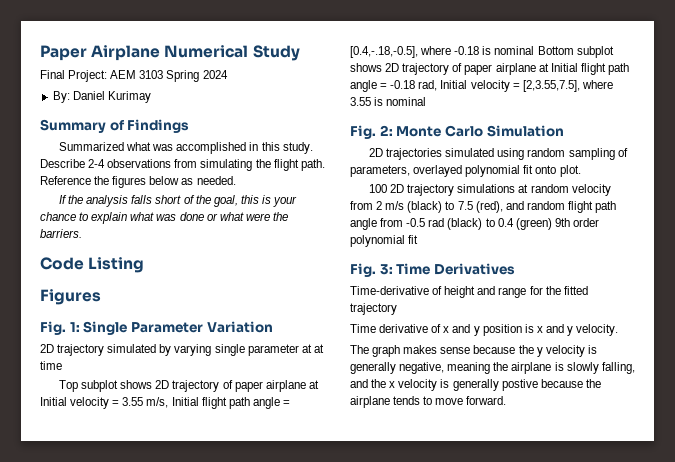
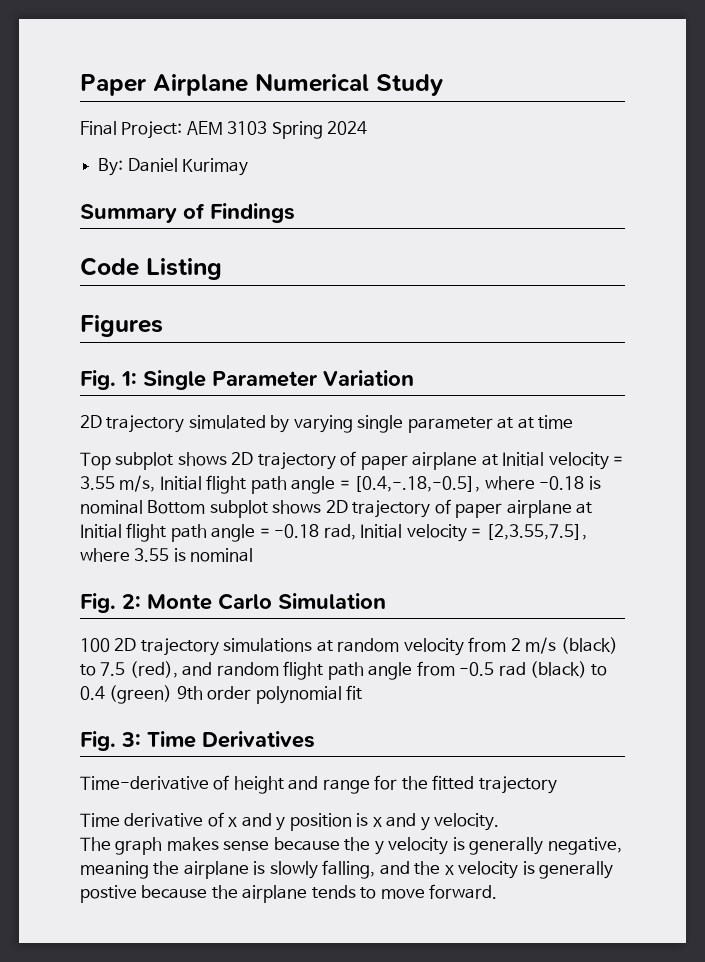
[59,142,313,154] [40,159,325,171] [40,176,236,188] [59,195,298,207] [40,212,288,224] [40,229,82,238] // Summarized what was accomplished in this study. Describe 2-4 observations from simulating the flight path. Reference the figures below as needed. // If the analysis falls short of the goal, this is your chance to explain what was done or what were the barriers. -> (295, 213) none
[369,148,628,160] [350,165,581,177] // 2D trajectories simulated using random sampling of parameters, overlayed polynomial fit onto plot. -> (386, 601) none

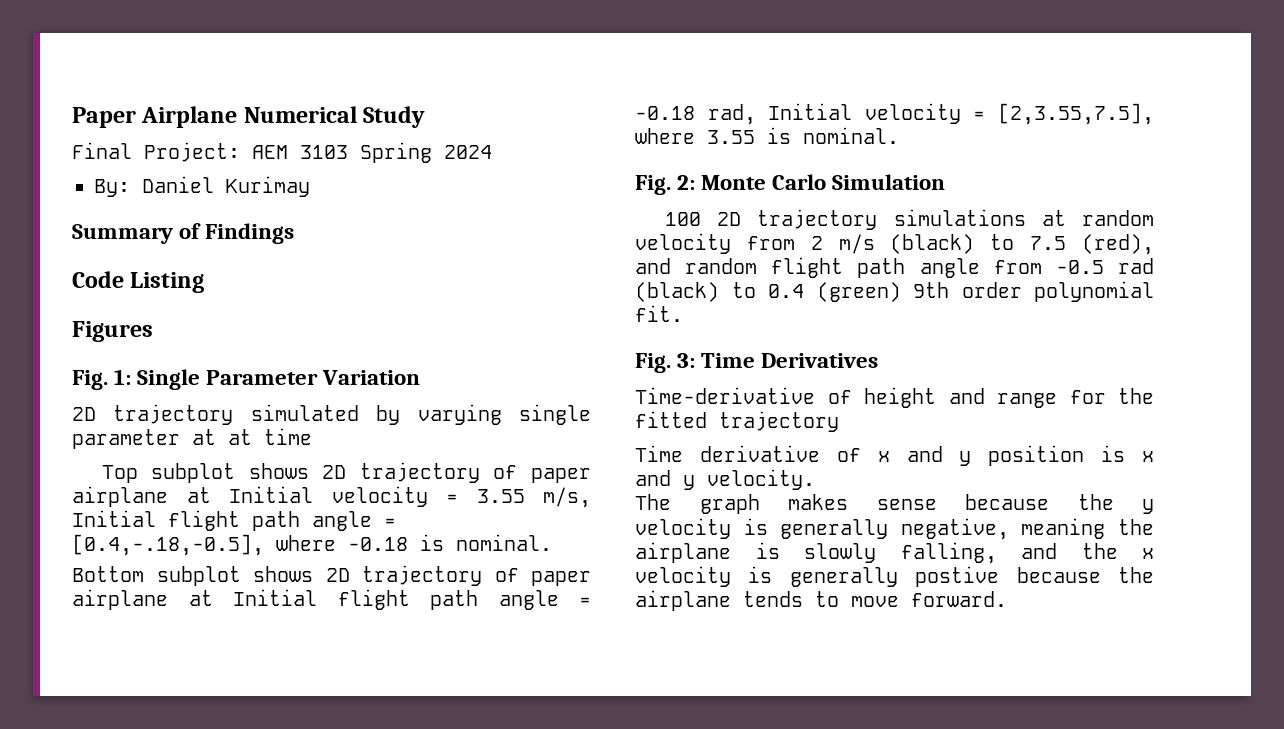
[80,500,143,514] nominal -> [456,534,552,551] nominal. //
[190,548,254,562] nominal -> [803,127,899,144] nominal.
[346,685,363,700] fit -> [635,305,683,322] fit.

